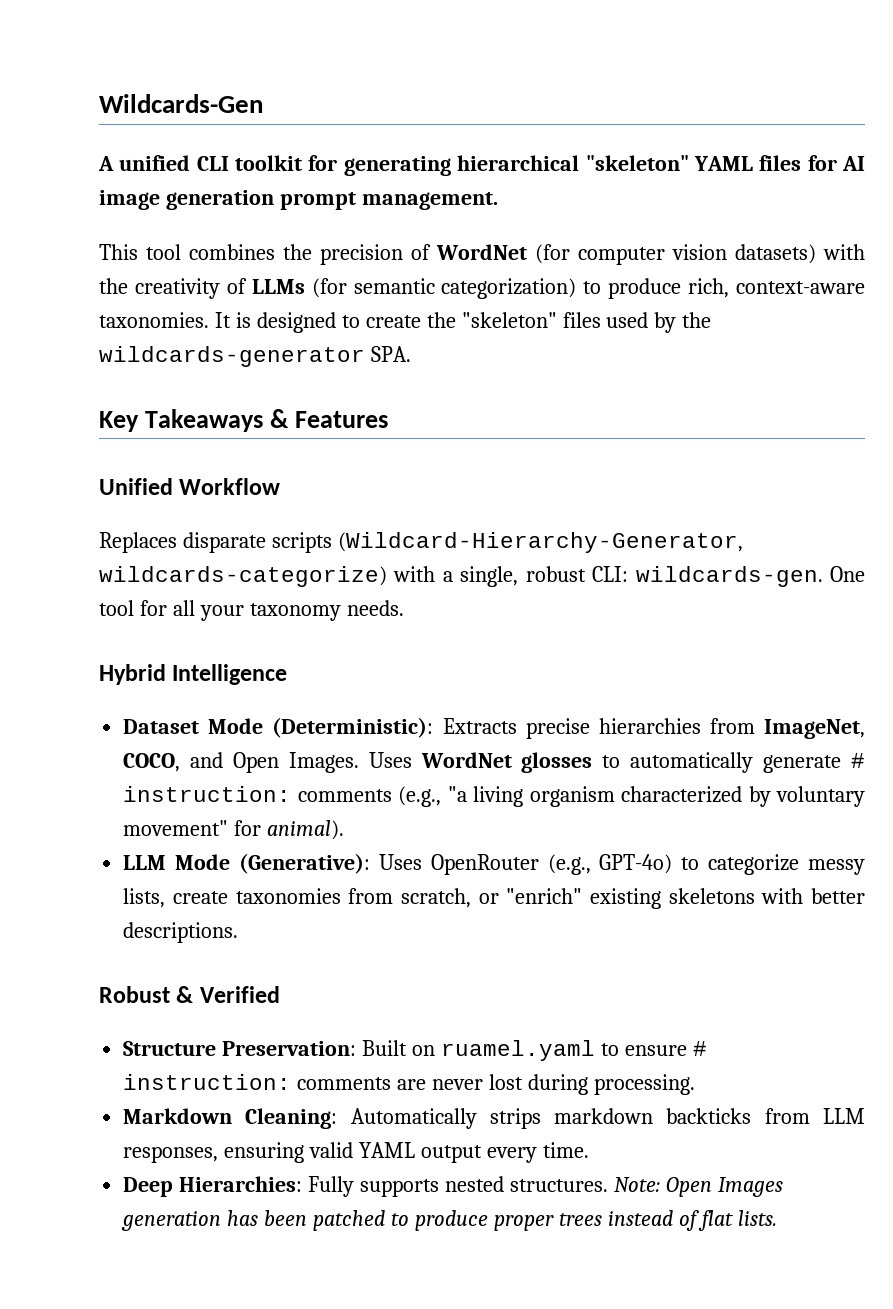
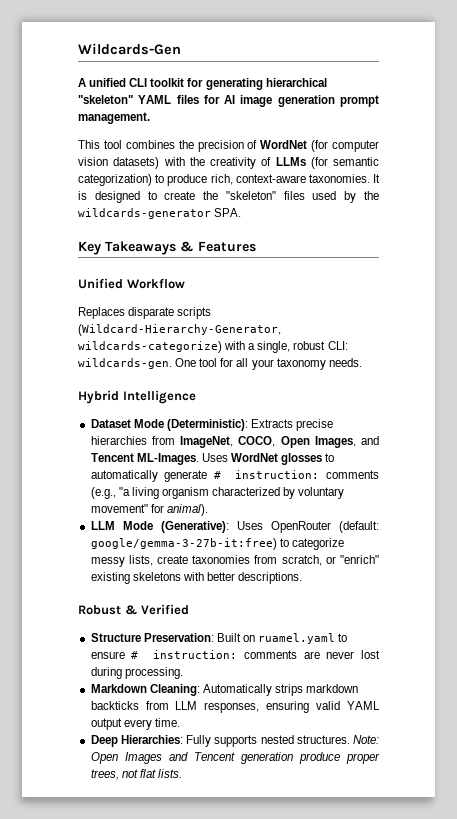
[190,752,359,773] and Open Images. -> [280,436,379,448] [90,453,199,465] Open Images, and Tencent ML-Images.
[547,854,673,875] (e.g., GPT-4o) -> [339,521,379,533] [90,538,277,550] (default: google/gemma-3-27b-it:free)
[121,1210,699,1231] generation has been patched to produce proper trees instead of -> [168,752,381,764] [90,769,138,780] and Tencent generation produce proper trees, not

